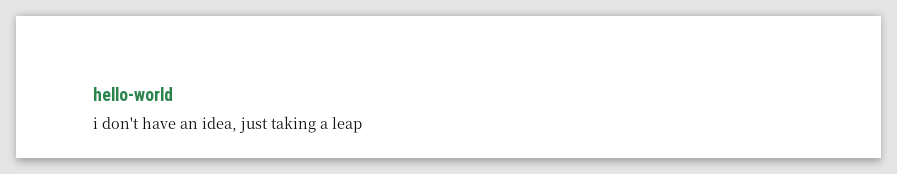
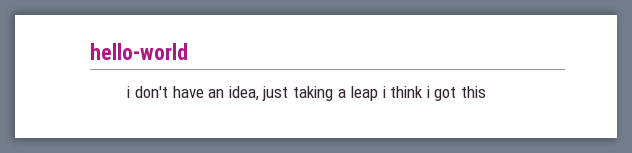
(362, 125) none -> [382,86,487,101] i think i got this

